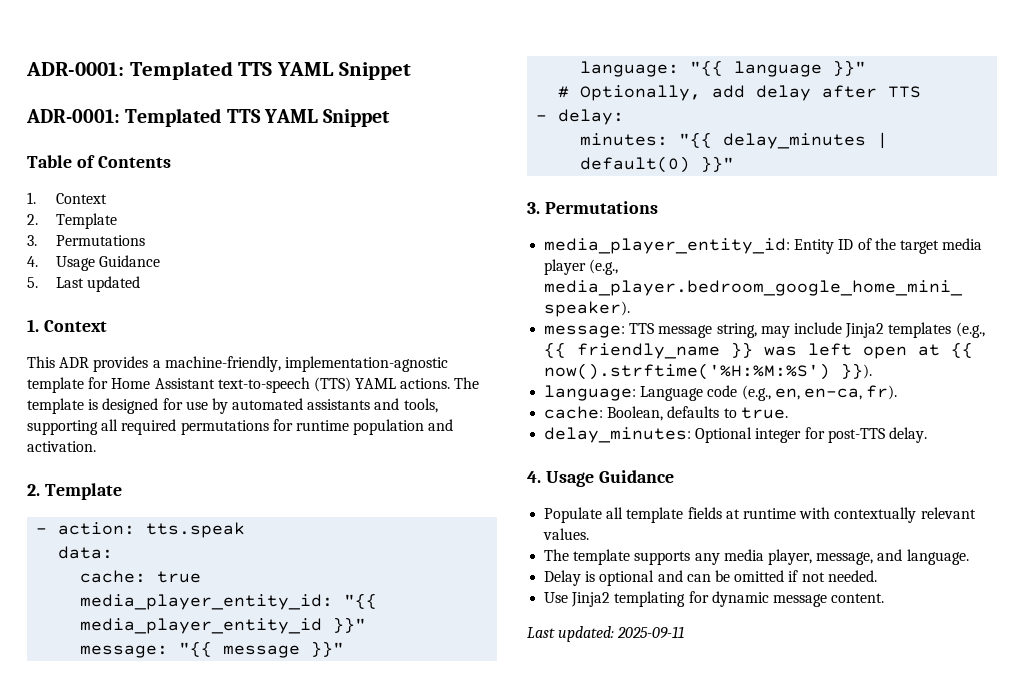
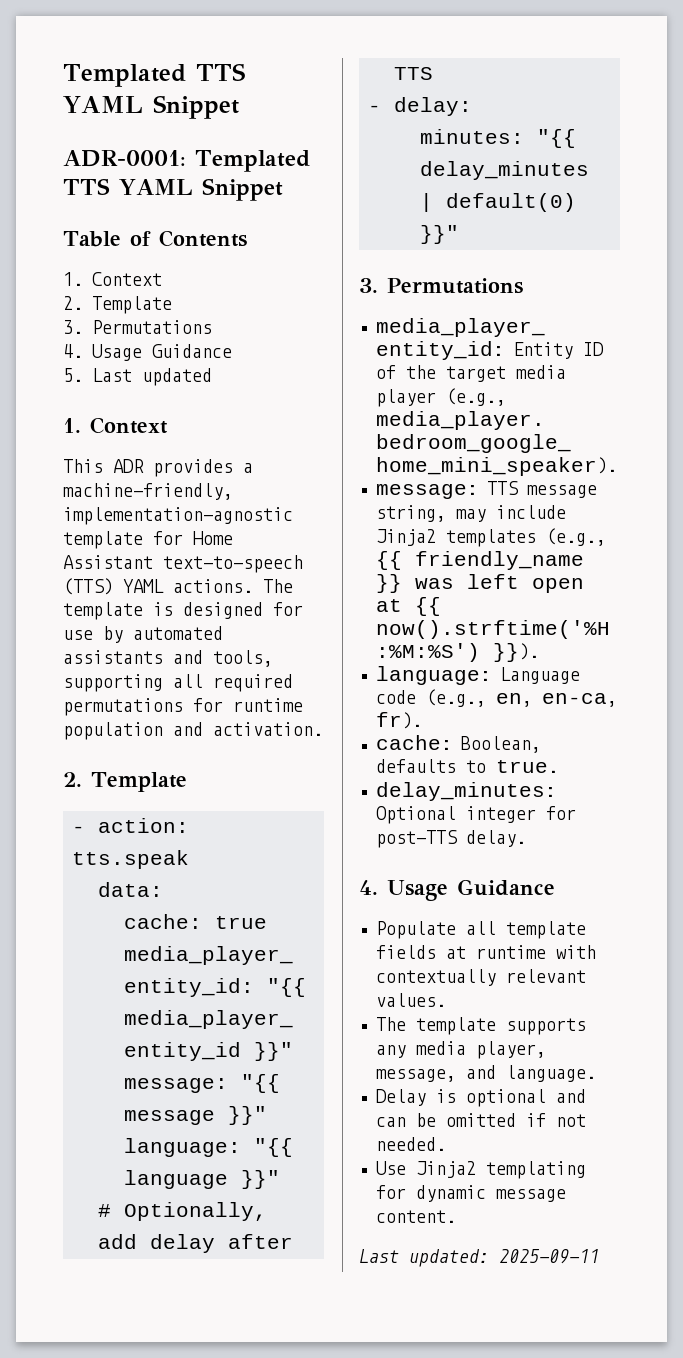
[26,62,124,76] ADR-0001: -> (63, 75) none

